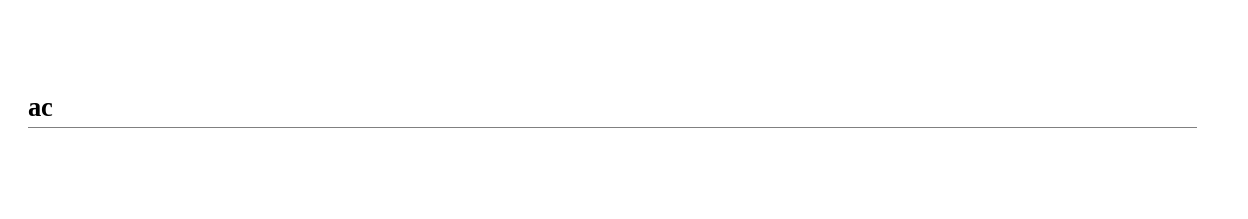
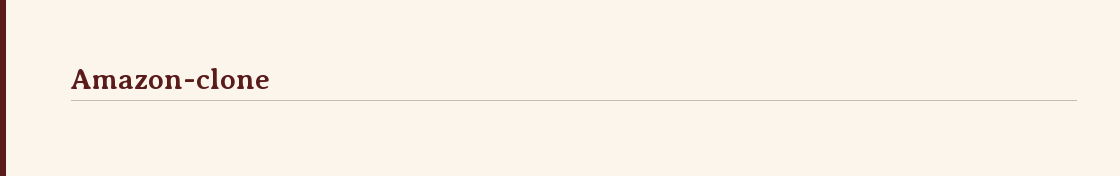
[28,103,53,116] ac -> [70,68,270,89] Amazon-clone

